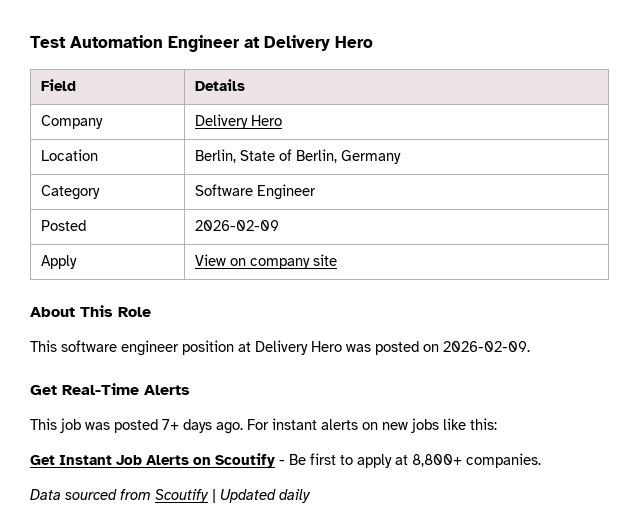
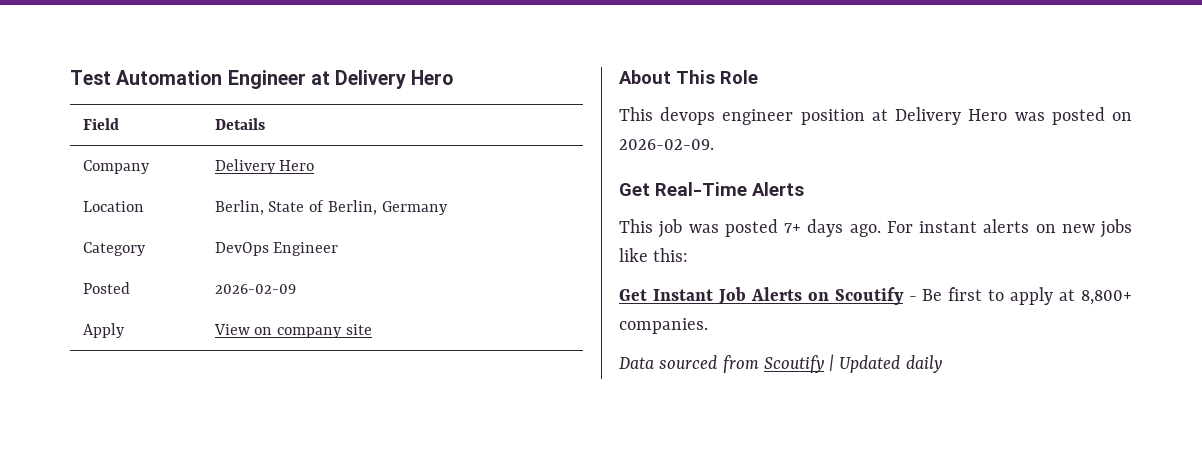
[195,184,254,196] Software -> [214,242,269,256] DevOps
[61,340,117,352] software -> [660,107,716,125] devops

